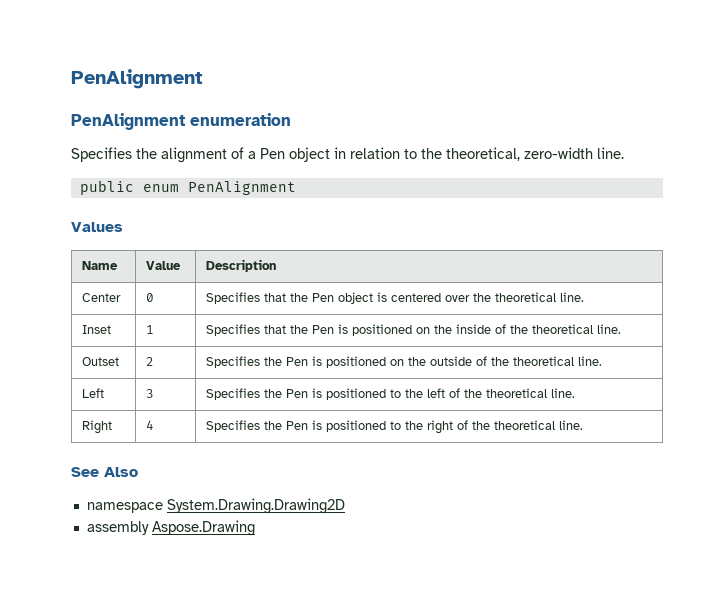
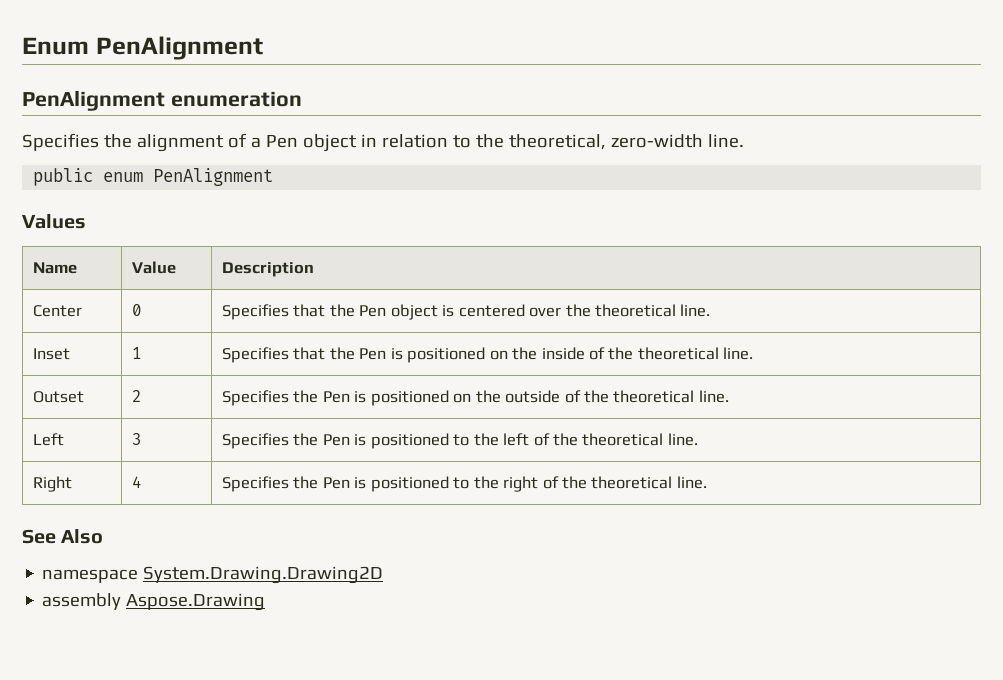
(71, 79) none -> [22,37,89,55] Enum

